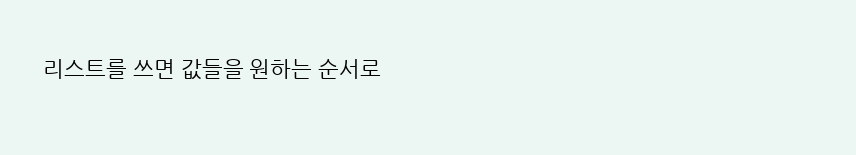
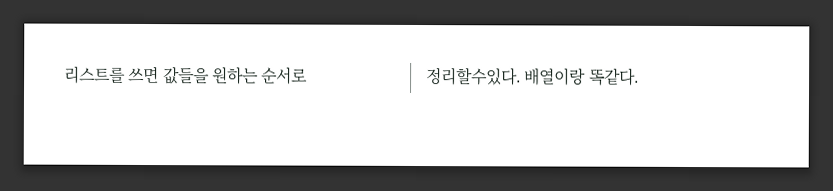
(382, 68) none -> [426,67,639,86] 정리할수있다. 배열이랑 똑같다.

